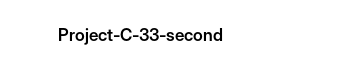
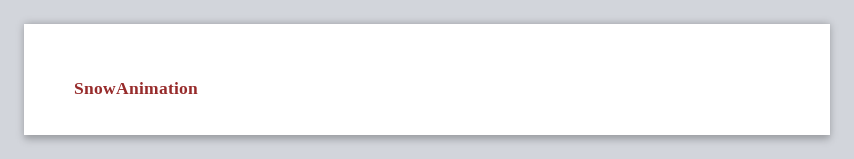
[58,28,223,45] Project-C-33-second -> [74,82,198,94] SnowAnimation

